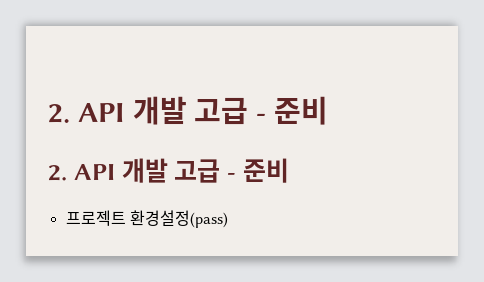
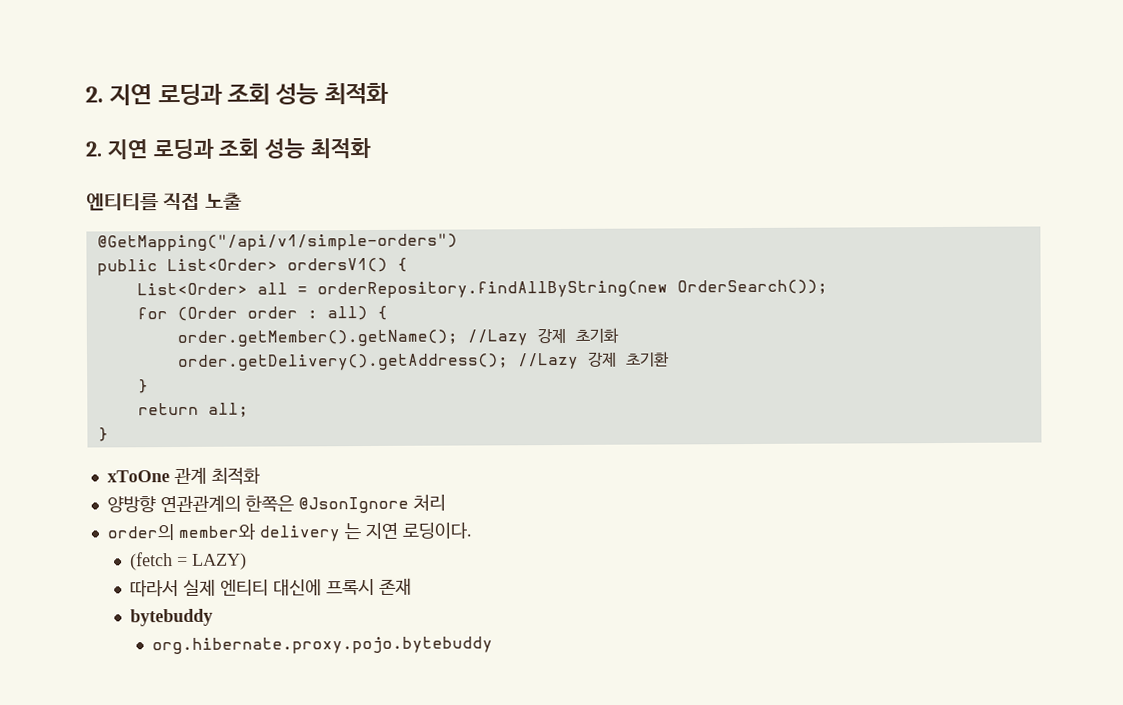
[48,96,329,125] [48,158,289,183] [65,210,228,228] 2. API 개발 고급 - 준비 // 2. API 개발 고급 - 준비 // 프로젝트 환경설정(pass) -> [85,82,389,106] [85,137,372,160] [86,192,242,211] [96,233,458,252] [96,257,408,276] [136,279,828,299] [136,305,388,322] [176,327,619,348] [177,351,670,372] [137,379,149,394] [137,402,249,418] [97,427,109,442] [106,466,261,485] [106,494,446,514] [106,522,472,542] [129,552,247,571] [129,577,412,598] [129,608,213,627] [151,636,493,655] 2. 지연 로딩과 조회 성능 최적화 // 2. 지연 로딩과 조회 성능 최적화 // 엔티티를 직접 노출 // @GetMapping("/api/v1/simple-orders") // public List<Order> ordersV1() { // List<Order> all = orderRepository.findAllByString(new OrderSearch()); // for (Order order : all) { // order.getMember().getName(); //Lazy 강제 초기화 // order.getDelivery().getAddress(); //Lazy 강제 초기환 // } // return all; // } // xToOne 관계 최적화 // 양방향 연관관계의 한쪽은 @JsonIgnore 처리 // order의 member와 delivery 는 지연 로딩이다. // (fetch = LAZY) // 따라서 실제 엔티티 대신에 프록시 존재 // bytebuddy // org.hibernate.proxy.pojo.bytebuddy

